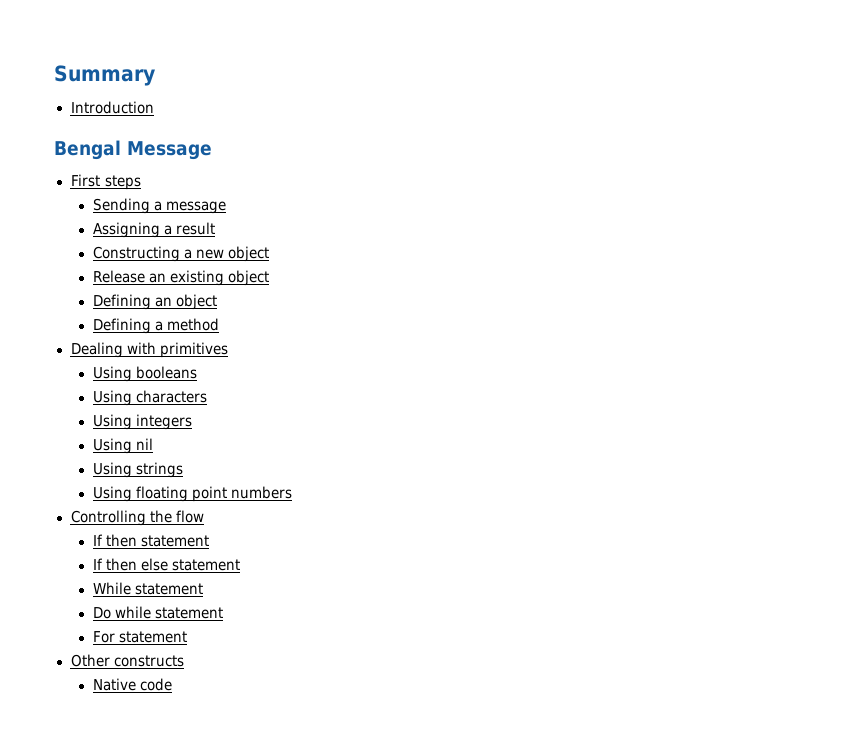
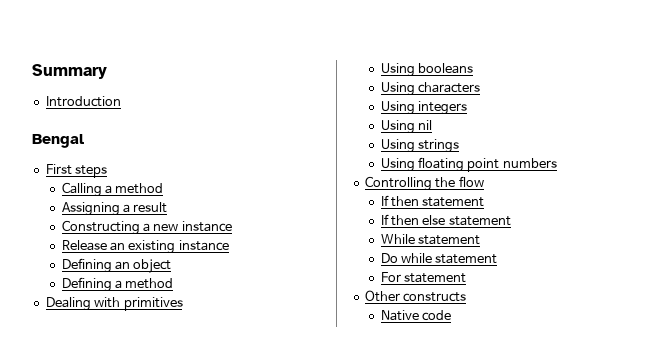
[127,141,212,160] Message -> (84, 141) none
[92,198,226,214] Sending a message -> [61,182,164,197] Calling a method
[227,246,269,262] object -> [181,221,232,232] instance
[227,270,269,286] object -> [178,240,229,251] instance

